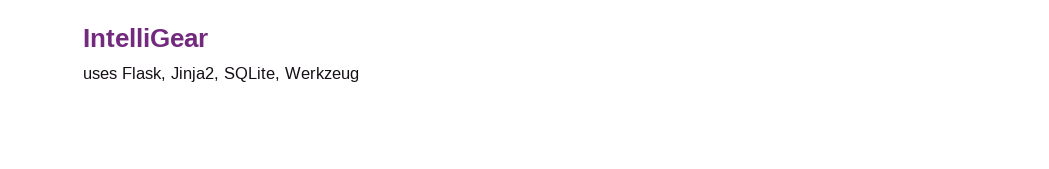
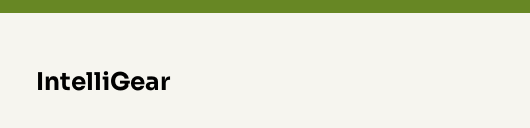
[83,67,359,82] // uses Flask, Jinja2, SQLite, Werkzeug -> (171, 81) none

